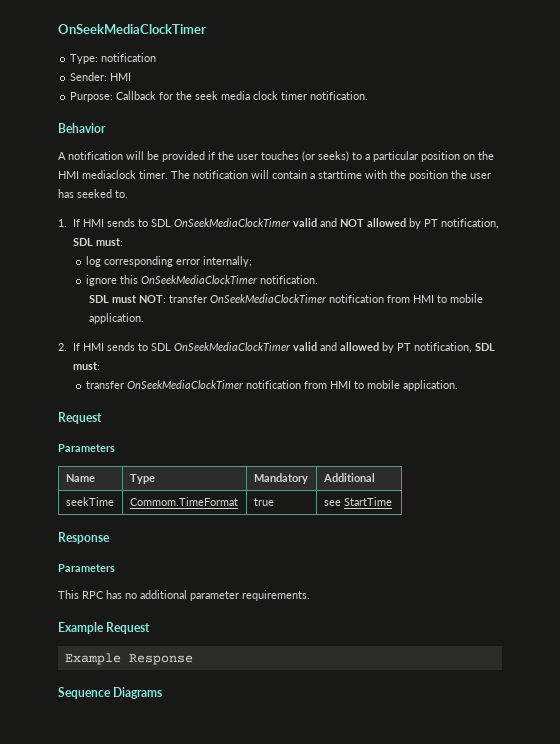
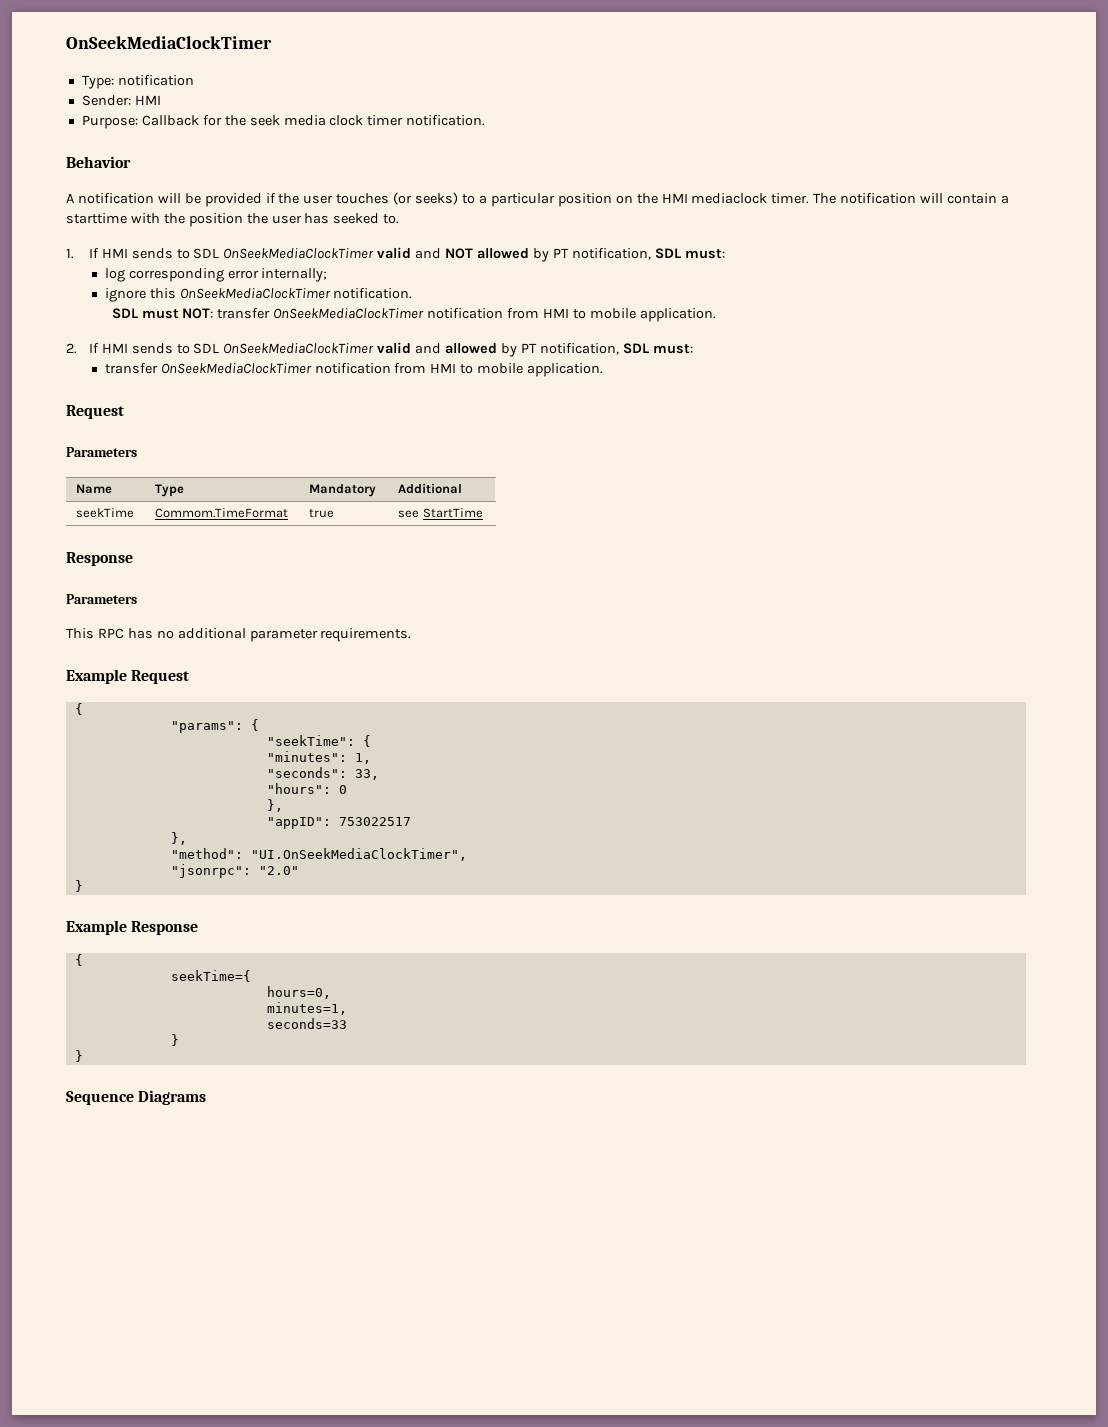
[64,653,193,665] Example Response -> [74,703,83,715] [170,719,259,733] [266,735,371,747] [266,751,371,764] [266,767,379,780] [266,783,347,794] [266,799,283,812] [266,817,411,829] [170,832,187,845] [170,848,467,861] [170,864,299,878] [74,880,83,892] [66,920,199,935] [74,954,83,966] [170,970,251,982] [266,986,331,999] [266,1002,347,1015] [266,1018,347,1029] [170,1034,179,1046] [74,1050,83,1062] { // "params": { // "seekTime": { // "minutes": 1, // "seconds": 33, // "hours": 0 // }, // "appID": 753022517 // }, // "method": "UI.OnSeekMediaClockTimer", // "jsonrpc": "2.0" // } // Example Response // { // seekTime={ // hours=0, // minutes=1, // seconds=33 // } // }

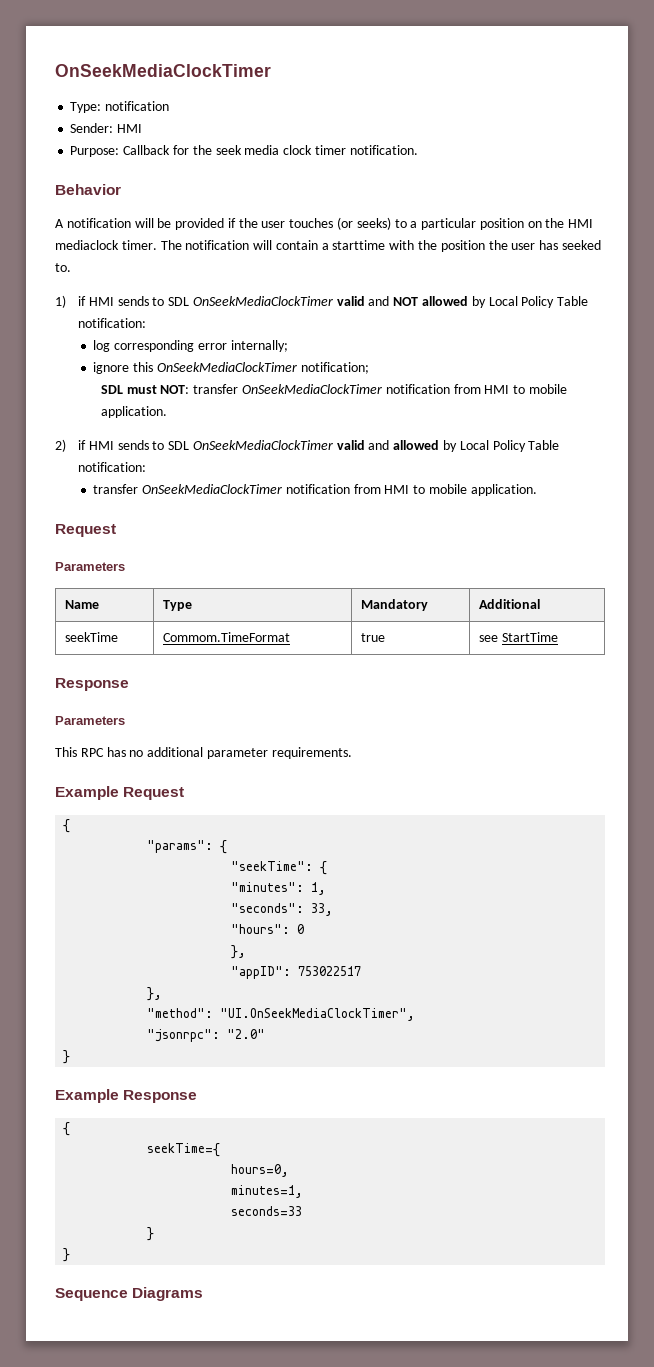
[66,248,99,259] 1. If -> [55,295,86,308] 1) if
[552,248,725,260] PT notification, SDL must: -> [488,296,589,308] [77,318,146,328] Local Policy Table notification:
[333,288,413,299] notification. -> [300,362,369,374] notification;
[66,343,99,354] 2. If -> [55,439,86,452] 2) if
[520,343,693,355] PT notification, SDL must: -> [459,440,560,452] [77,462,146,472] Local Policy Table notification:

